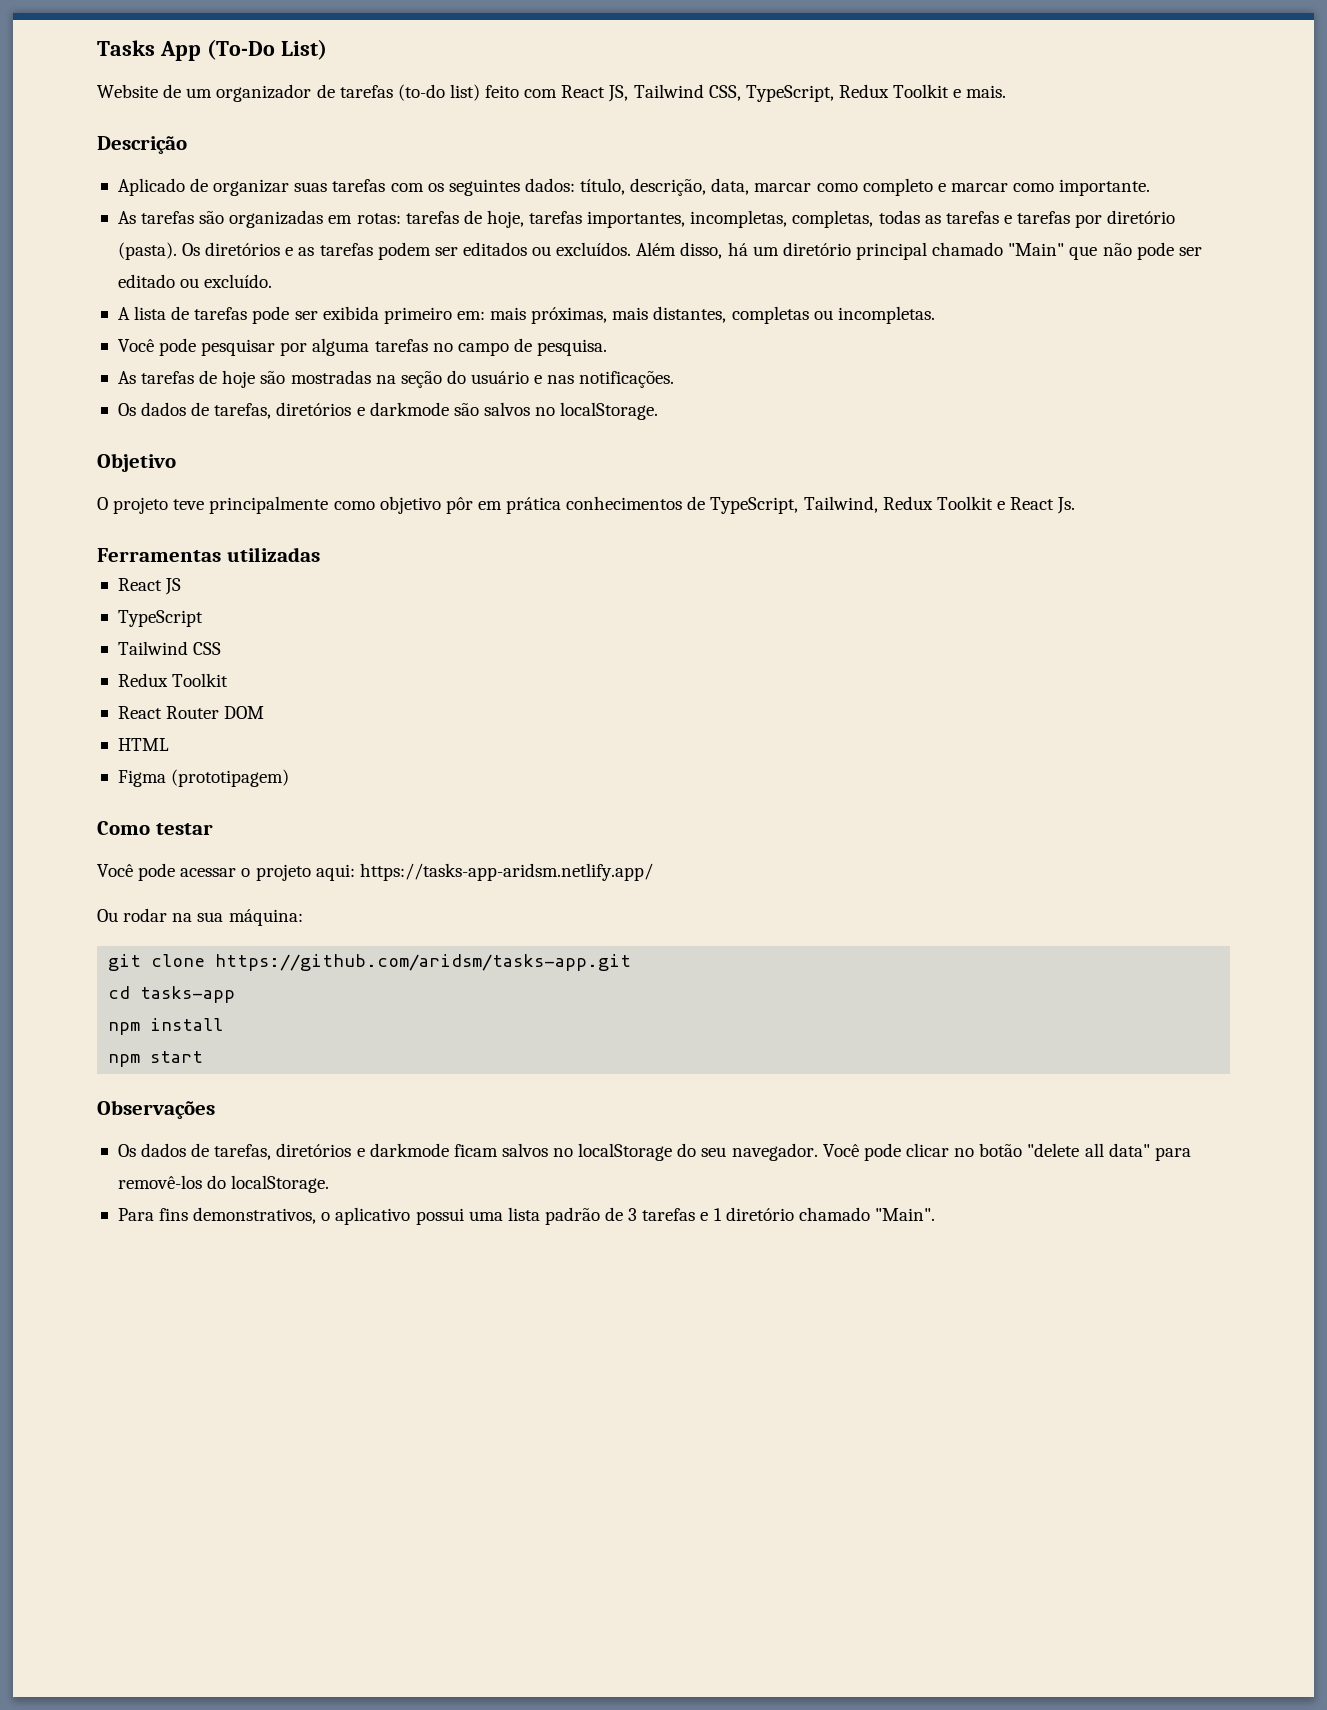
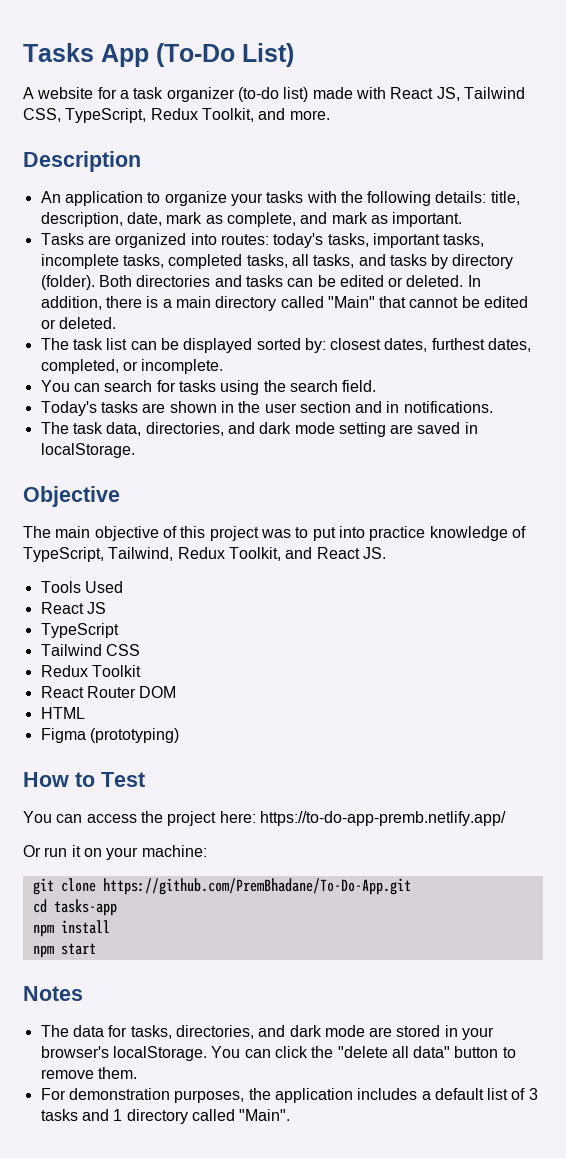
[97,84,558,102] Website de um organizador de tarefas (to-do list) feito com -> [23,87,386,102] A website for a task organizer (to-do list) made with
[893,84,1007,98] [97,136,187,154] [117,178,1151,196] [117,210,1176,228] [117,242,1202,260] [117,274,273,288] [117,306,935,324] [117,338,608,356] [117,370,675,388] [117,402,659,420] [97,453,176,472] [97,496,1076,514] [97,547,320,562] Toolkit e mais. // Descrição // Aplicado de organizar suas tarefas com os seguintes dados: título, descrição, data, marcar como completo e marcar como importante. // As tarefas são organizadas em rotas: tarefas de hoje, tarefas importantes, incompletas, completas, todas as tarefas e tarefas por diretório (pasta). Os diretórios e as tarefas podem ser editados ou excluídos. Além disso, há um diretório principal chamado "Main" que não pode ser editado ou excluído. // A lista de tarefas pode ser exibida primeiro em: mais próximas, mais distantes, completas ou incompletas. // Você pode pesquisar por alguma tarefas no campo de pesquisa. // As tarefas de hoje são mostradas na seção do usuário e nas notificações. // Os dados de tarefas, diretórios e darkmode são salvos no localStorage. // Objetivo // O projeto teve principalmente como objetivo pôr em prática conhecimentos de TypeScript, Tailwind, Redux Toolkit e React Js. // Ferramentas utilizadas -> [201,108,330,122] [23,151,141,172] [40,191,520,206] [40,212,463,227] [40,233,485,248] [40,254,514,269] [40,275,481,290] [40,296,529,311] [40,317,116,329] [40,338,532,353] [40,359,224,374] [40,380,377,395] [40,401,493,416] [40,422,478,437] [40,443,135,458] [23,486,120,507] [23,526,526,541] [23,547,386,562] [40,581,123,593] Toolkit, and more. // Description // An application to organize your tasks with the following details: title, description, date, mark as complete, and mark as important. // Tasks are organized into routes: today's tasks, important tasks, incomplete tasks, completed tasks, all tasks, and tasks by directory (folder). Both directories and tasks can be edited or deleted. In addition, there is a main directory called "Main" that cannot be edited or deleted. // The task list can be displayed sorted by: closest dates, furthest dates, completed, or incomplete. // You can search for tasks using the search field. // Today's tasks are shown in the user section and in notifications. // The task data, directories, and dark mode setting are saved in localStorage. // Objective // The main objective of this project was to put into practice knowledge of TypeScript, Tailwind, Redux Toolkit, and React JS. // Tools Used
[171,769,290,787] [97,821,213,835] [97,863,653,881] [97,908,303,926] (prototipagem) // Como testar // Você pode acessar o projeto aqui: https://tasks-app-aridsm.netlify.app/ // Ou rodar na sua máquina: -> [89,728,179,743] [23,772,145,787] [23,811,506,826] [23,845,207,860] (prototyping) // How to Test // You can access the project here: https://to-do-app-premb.netlify.app/ // Or run it on your machine:
[215,954,632,971] https://github.com/aridsm/tasks-app.git -> [102,878,411,895] https://github.com/PremBhadane/To-Do-App.git
[97,1100,215,1119] [117,1143,1191,1161] [117,1175,330,1193] [117,1207,870,1225] Observações // Os dados de tarefas, diretórios e darkmode ficam salvos no localStorage do seu navegador. Você pode clicar no botão "delete all data" para removê-los do localStorage. // Para fins demonstrativos, o aplicativo possui uma lista padrão de 3 tarefas e 1 diretório chamado -> [23,986,83,1001] [40,1025,495,1040] [40,1046,516,1061] [40,1067,137,1079] [40,1088,538,1103] [40,1109,235,1124] Notes // The data for tasks, directories, and dark mode are stored in your browser's localStorage. You can click the "delete all data" button to remove them. // For demonstration purposes, the application includes a default list of 3 tasks and 1 directory called

